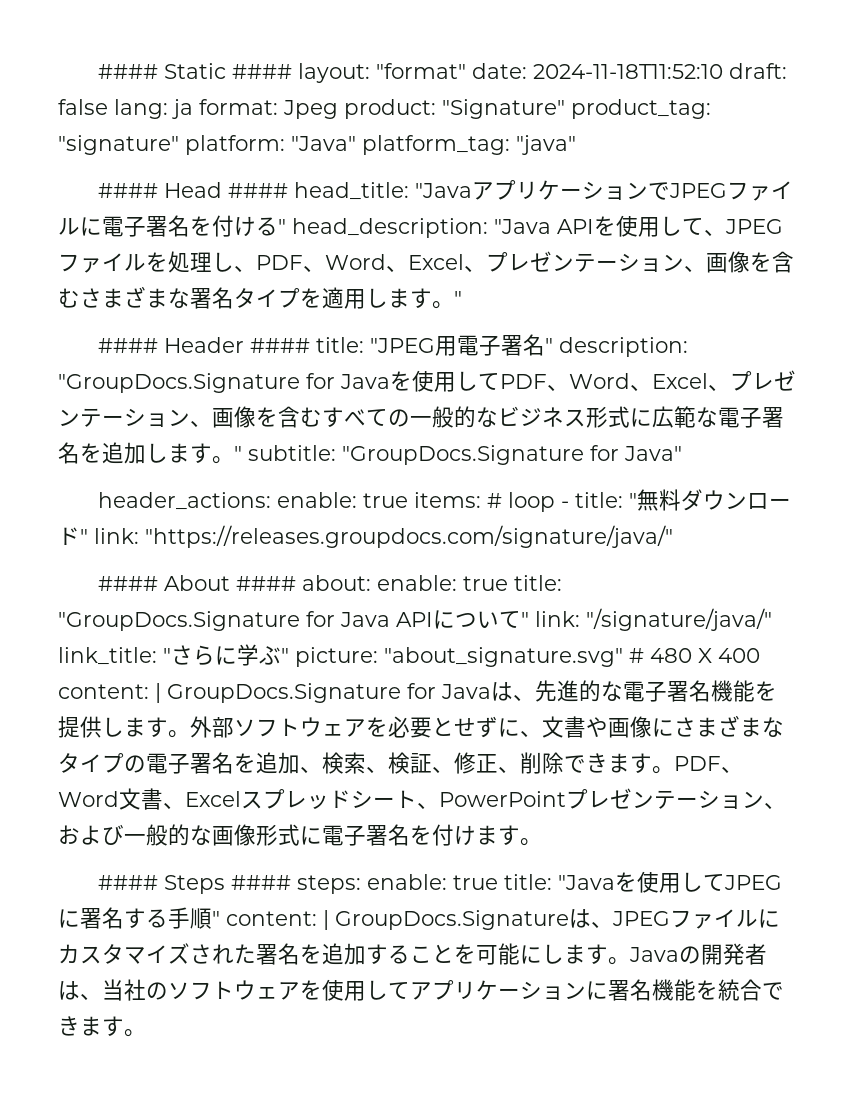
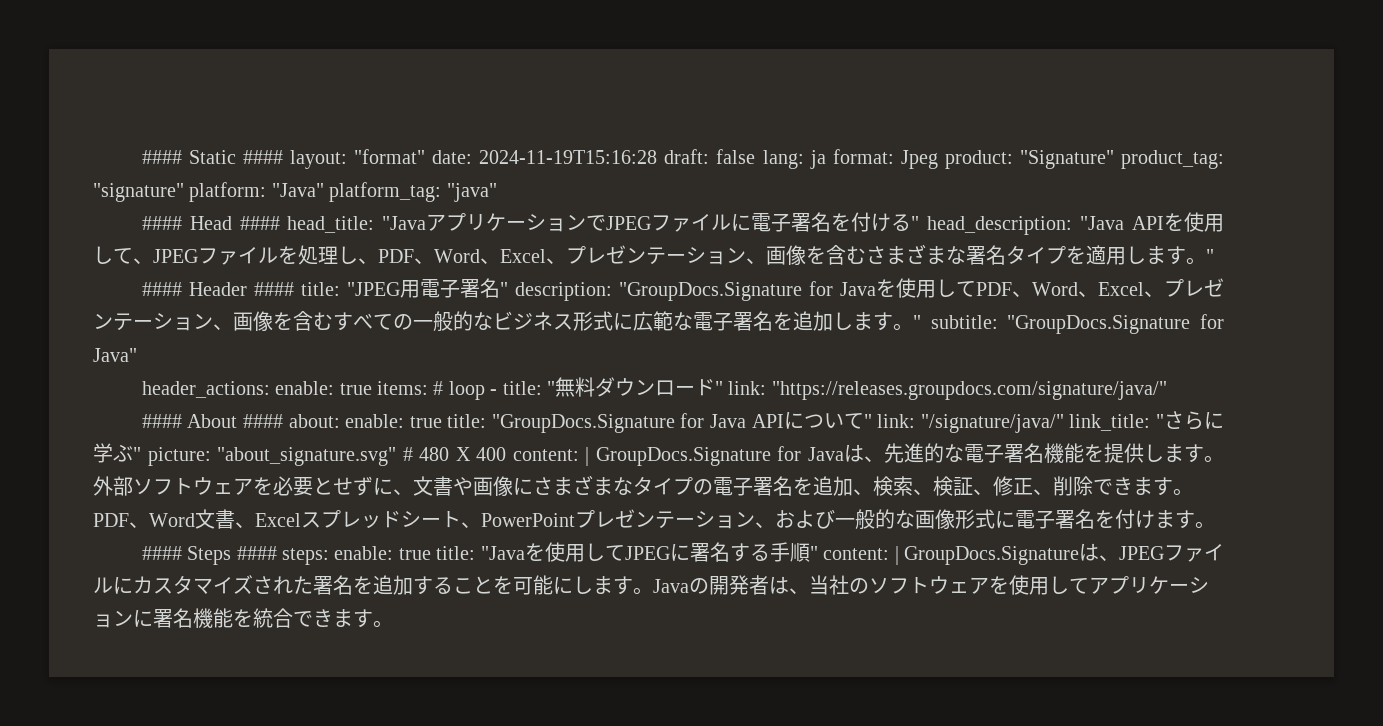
[532,64,723,79] 2024-11-18T11:52:10 -> [479,150,658,164] 2024-11-19T15:16:28

